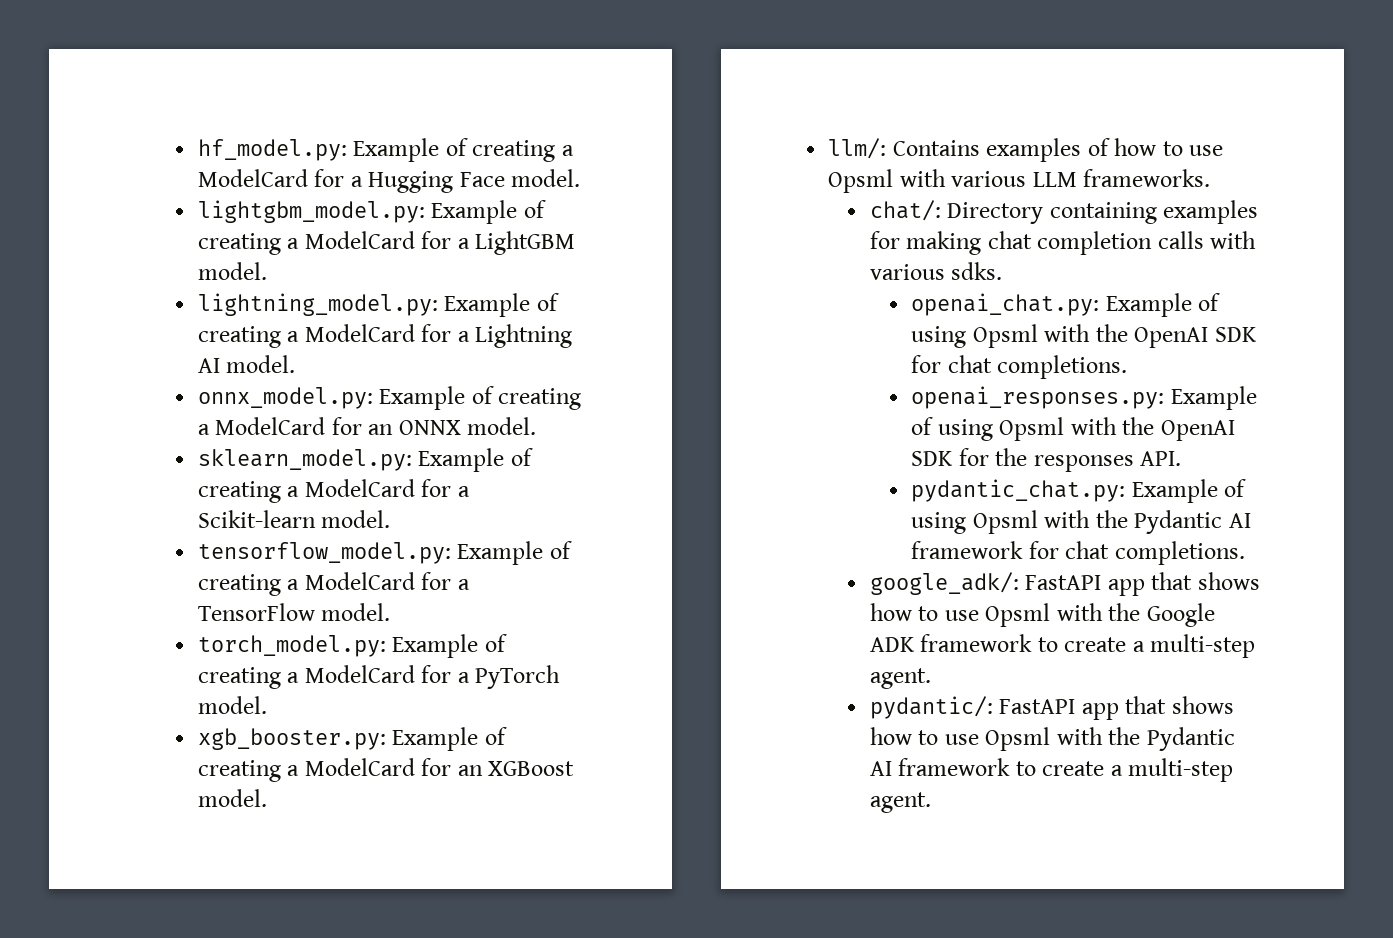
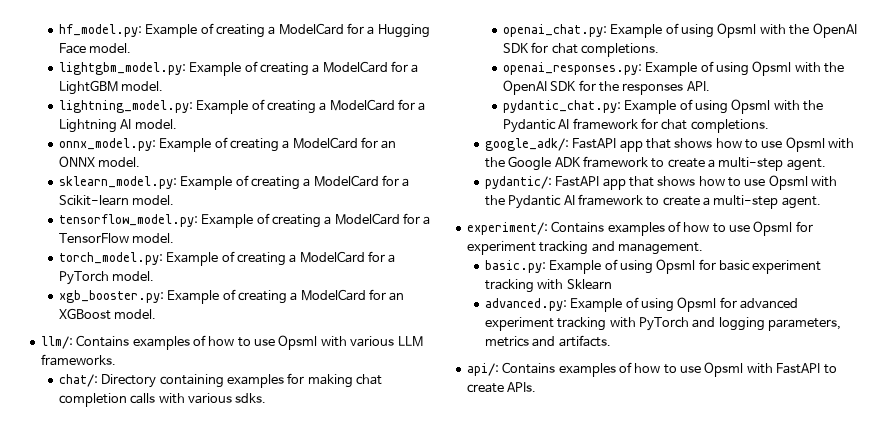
(931, 802) none -> [466,221,813,236] [466,241,703,255] [484,259,822,274] [484,279,612,293] [484,297,799,312] [484,317,842,331] [484,335,611,347] [466,362,837,377] [466,382,537,393] // experiment/: Contains examples of how to use Opsml for experiment tracking and management. // basic.py: Example of using Opsml for basic experiment tracking with Sklearn // advanced.py: Example of using Opsml for advanced experiment tracking with PyTorch and logging parameters, metrics and artifacts. // api/: Contains examples of how to use Opsml with FastAPI to create APIs.

